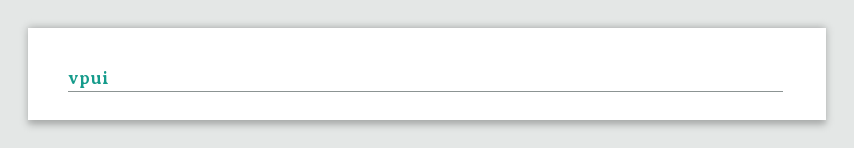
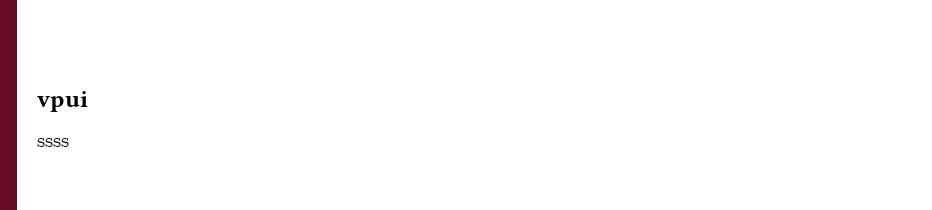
(109, 79) none -> [37,138,69,147] // ssss

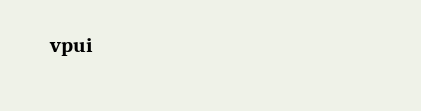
[37,138,69,147] // ssss -> (93, 47) none

